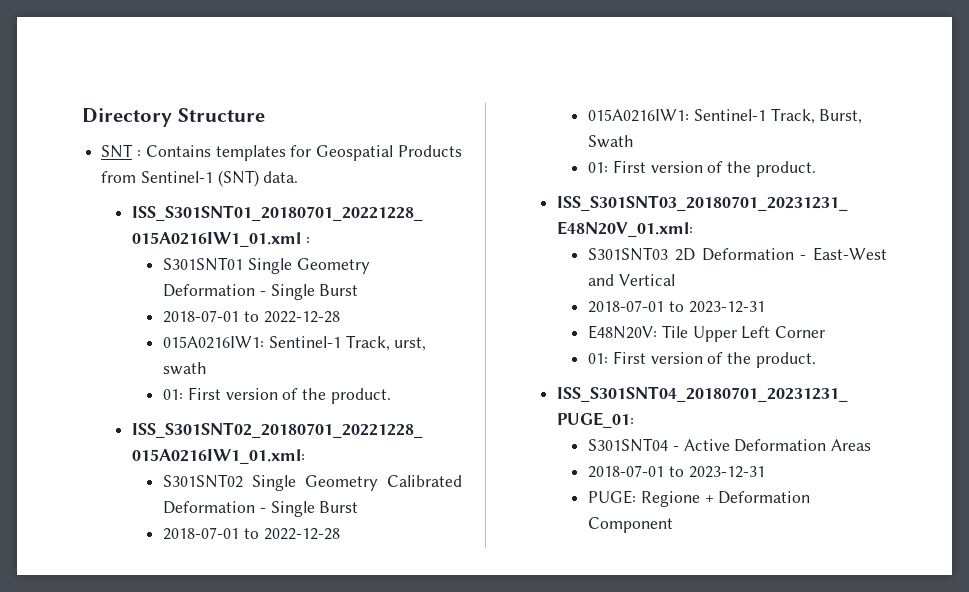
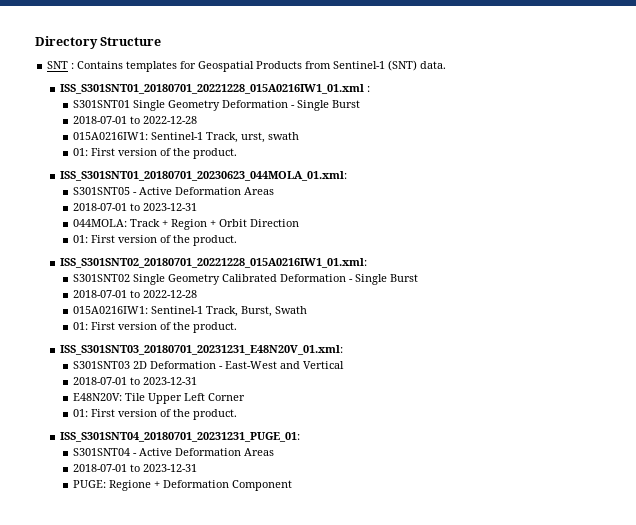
(391, 396) none -> [59,171,347,181] [72,187,274,195] [72,203,197,211] [72,219,299,230] [72,235,237,246] // ISS_S301SNT01_20180701_20230623_044MOLA_01.xml: // S301SNT05 - Active Deformation Areas // 2018-07-01 to 2023-12-31 // 044MOLA: Track + Region + Orbit Direction // 01: First version of the product.

